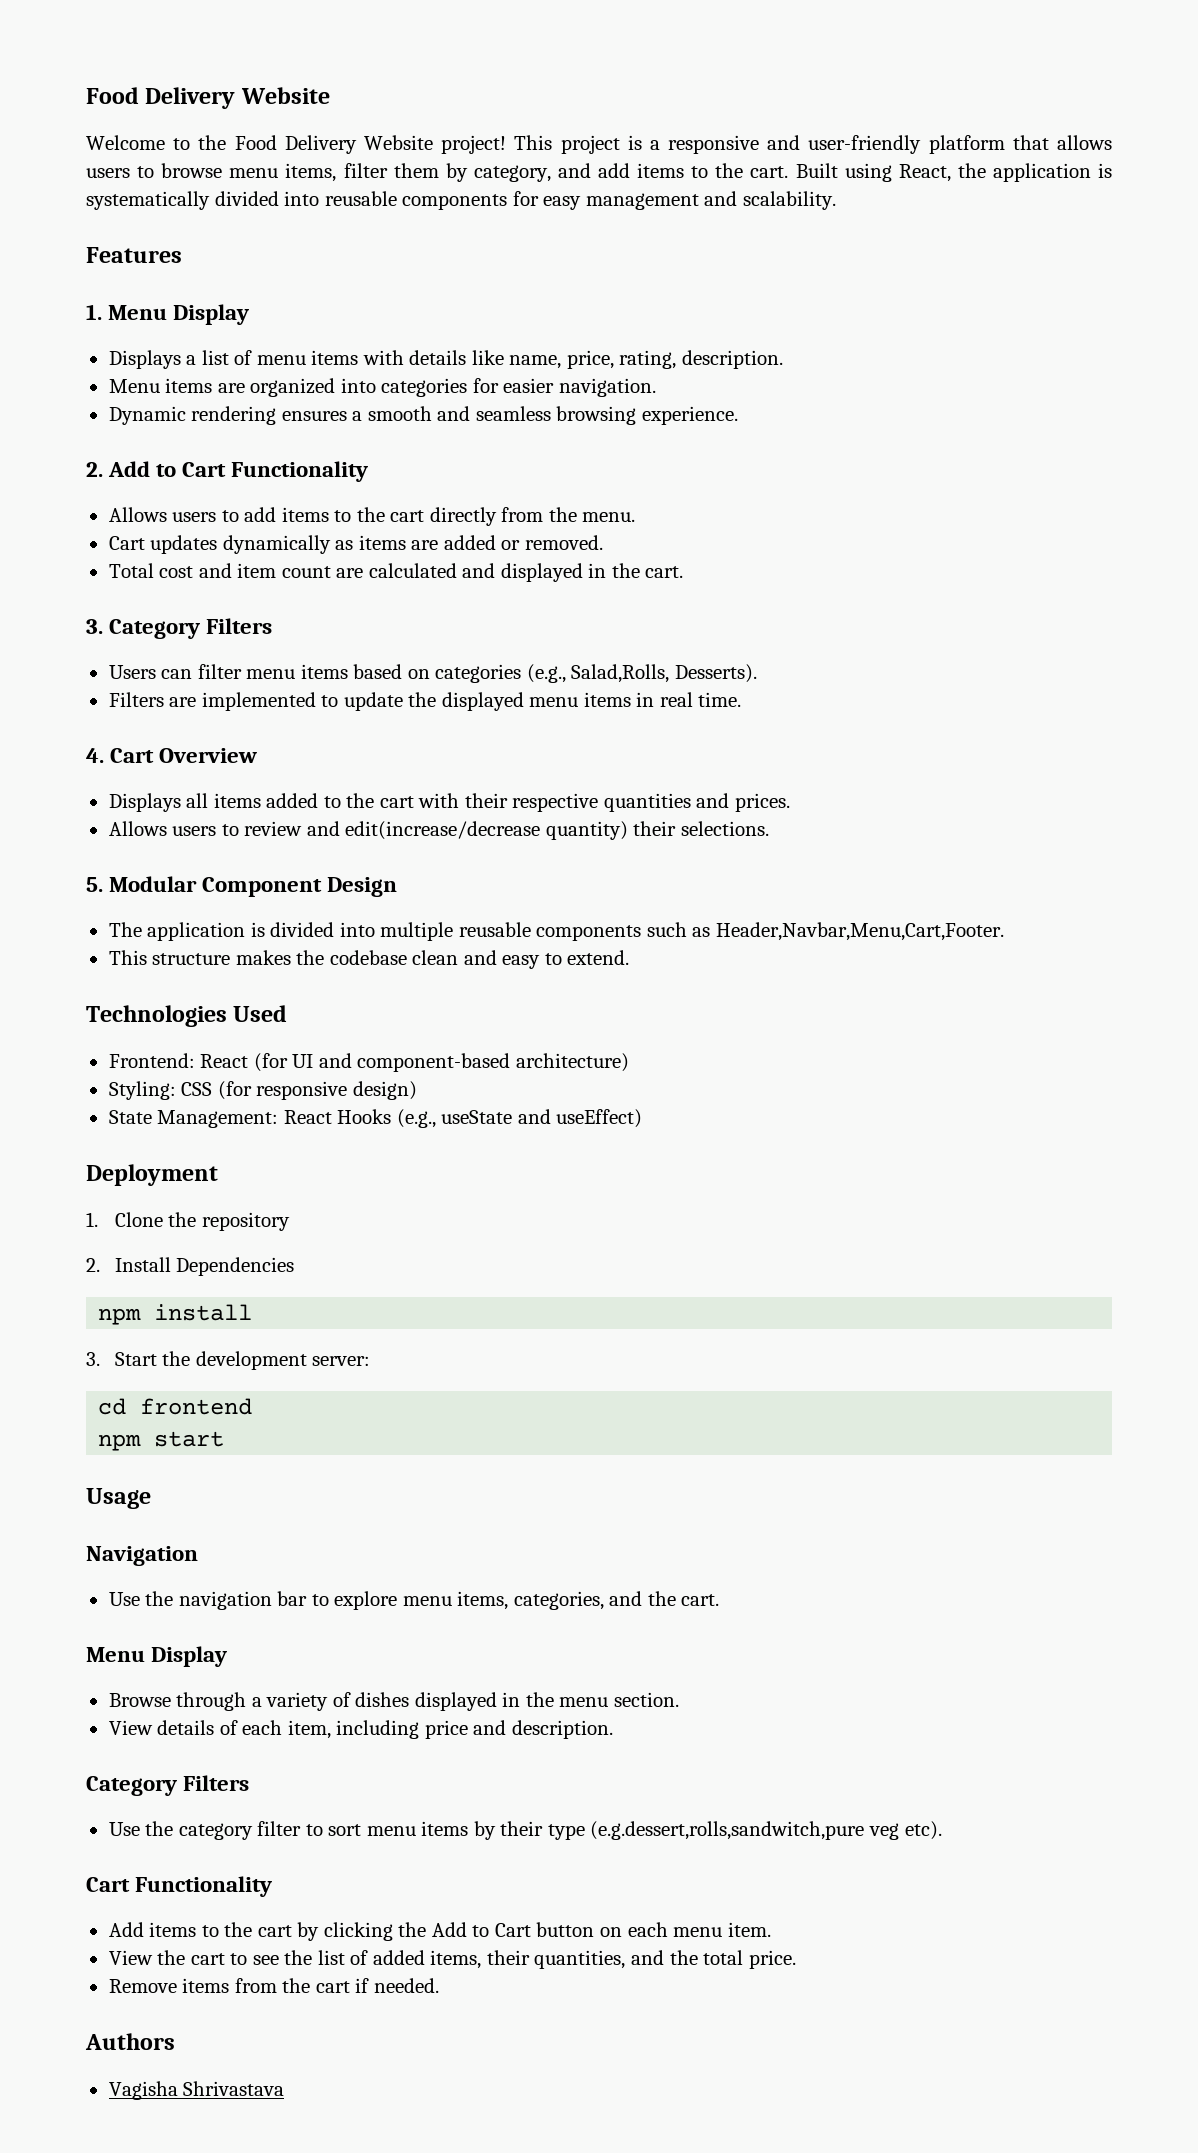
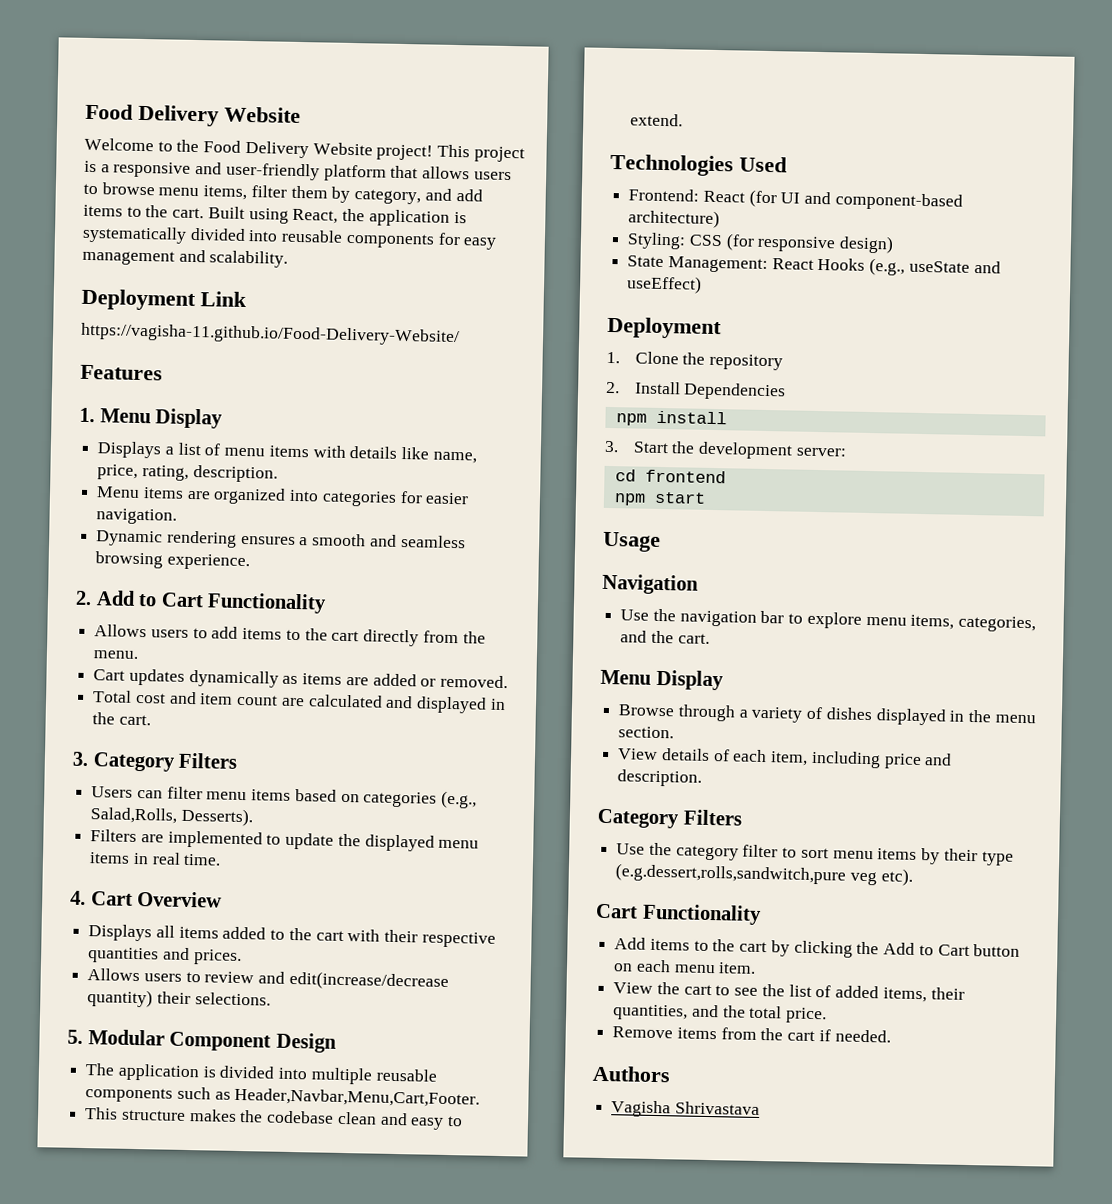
(836, 200) none -> [81,288,247,312] [80,322,460,347] // Deployment Link // https://vagisha-11.github.io/Food-Delivery-Website/

